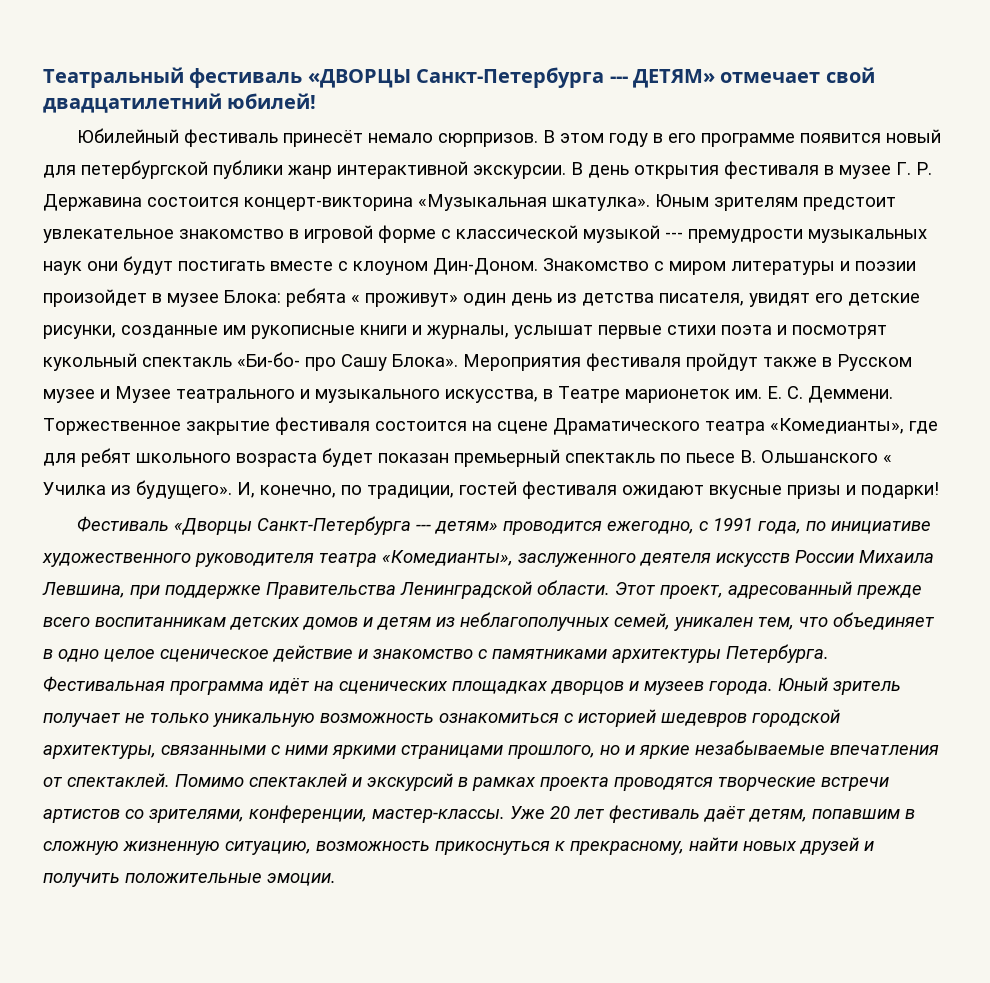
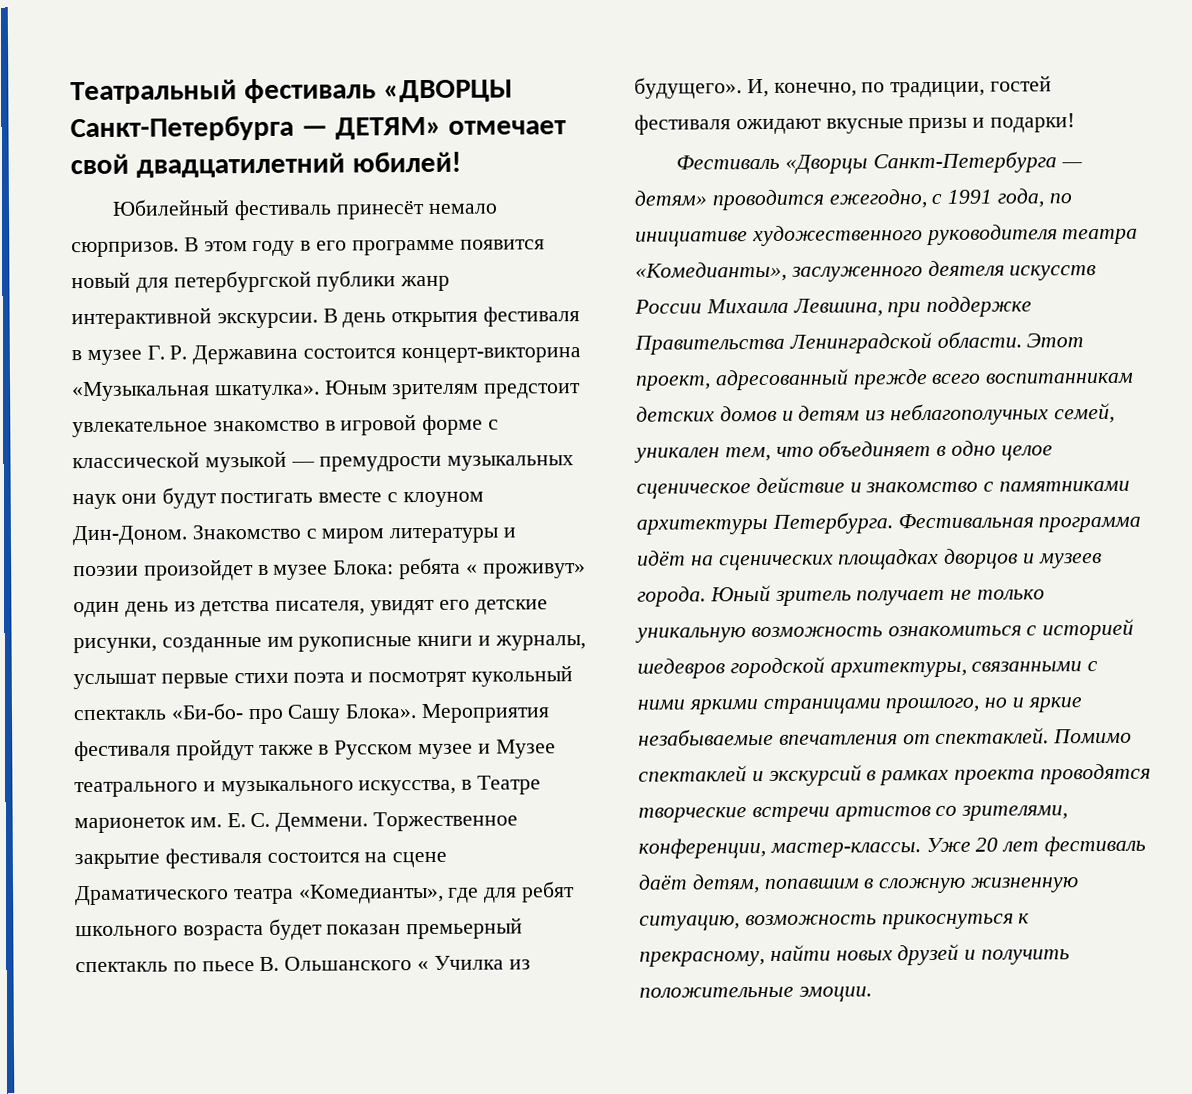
[609,76,628,83] --- -> [300,125,328,136] —
[665,232,683,239] --- -> [290,461,315,467] —
[416,524,432,531] --- -> [1060,162,1083,168] —

